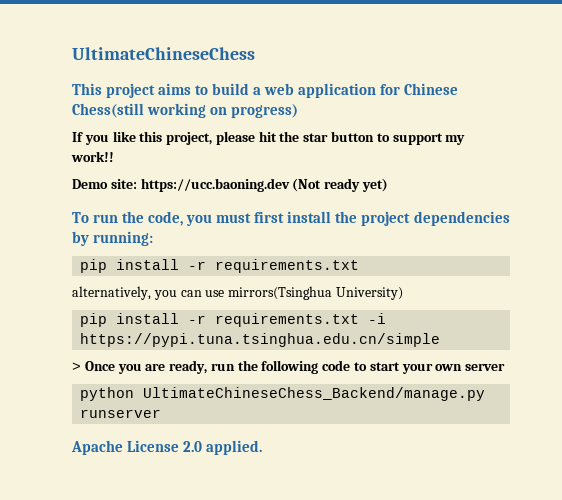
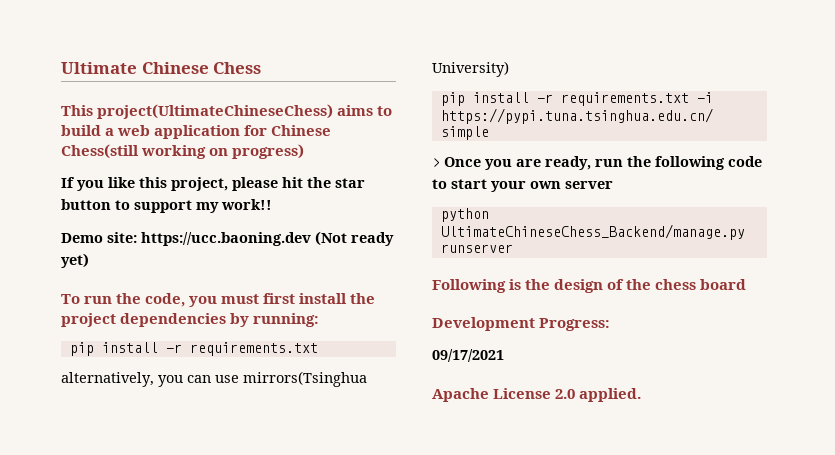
[72,47,255,60] UltimateChineseChess -> [61,62,262,74] Ultimate Chinese Chess
[106,83,156,98] project -> [97,104,334,119] project(UltimateChineseChess)
(162, 413) none -> [432,279,747,293] [432,317,611,331] [432,349,504,362] // Following is the design of the chess board // Development Progress: // 09/17/2021

